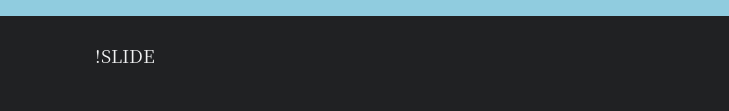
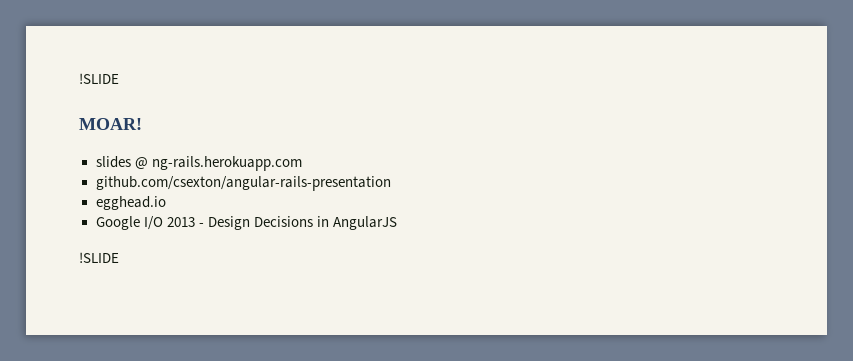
[95,50,155,63] !SLIDE -> [79,73,119,84] [79,118,142,130] [95,156,302,171] [95,176,391,191] [95,196,166,210] [95,216,397,230] [79,252,119,263] !SLIDE // MOAR! // slides @ ng-rails.herokuapp.com // github.com/csexton/angular-rails-presentation // egghead.io // Google I/O 2013 - Design Decisions in AngularJS // !SLIDE

